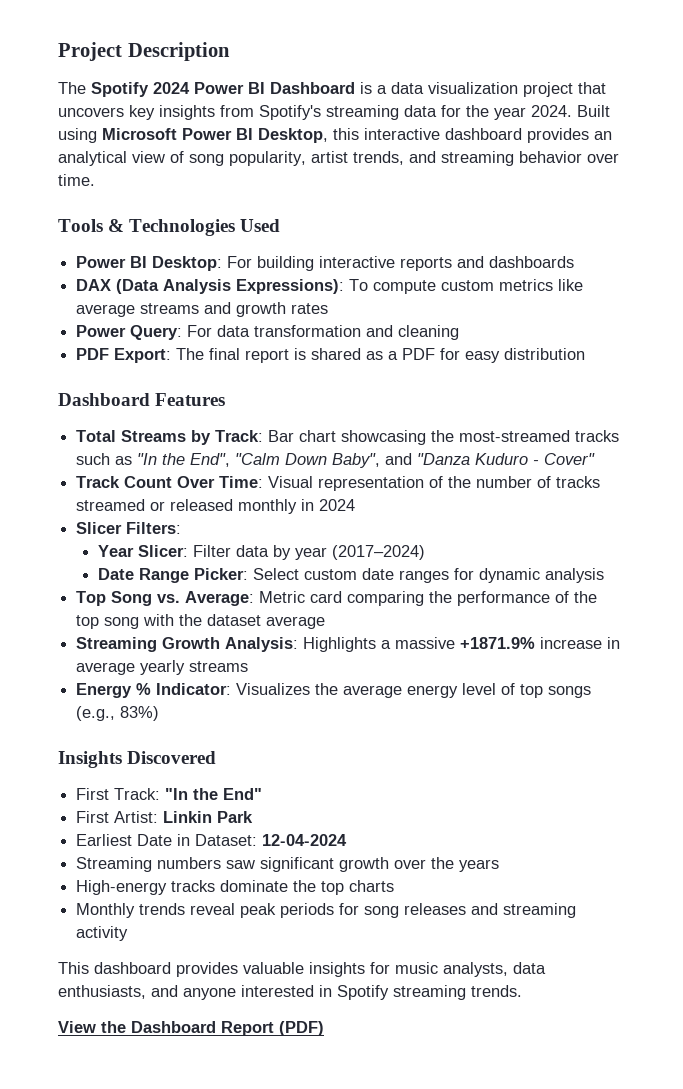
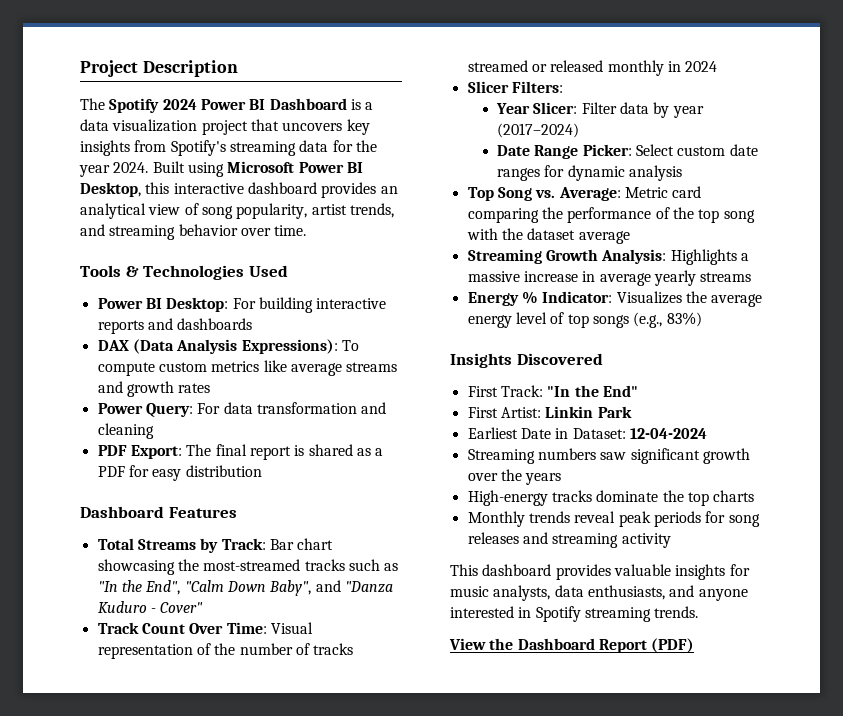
[460,637,536,649] +1871.9% -> (520, 276) none

